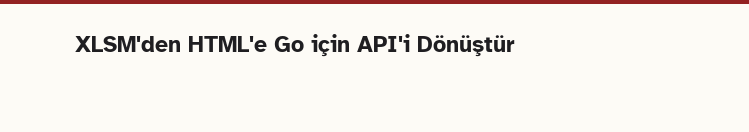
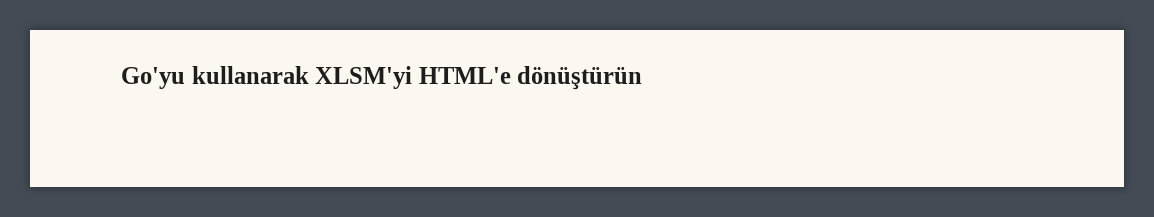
[75,34,515,57] XLSM'den HTML'e Go için API'i Dönüştür -> [121,66,643,90] Go'yu kullanarak XLSM'yi HTML'e dönüştürün

